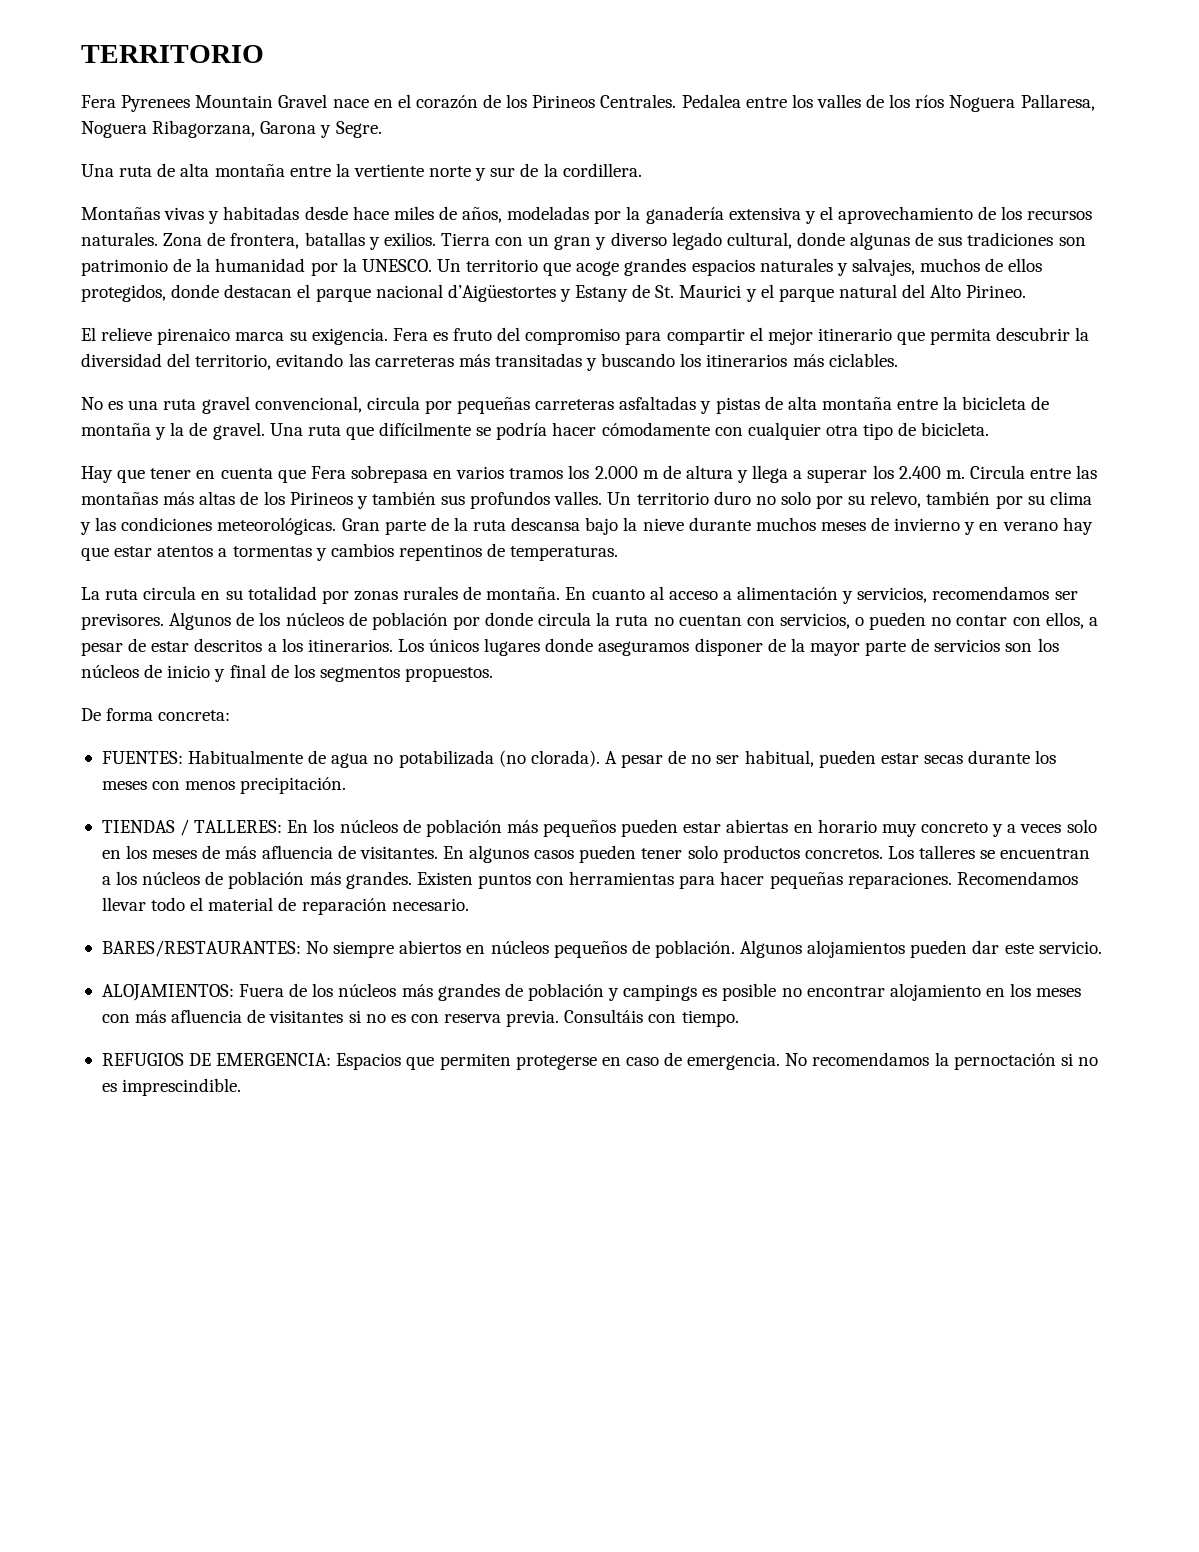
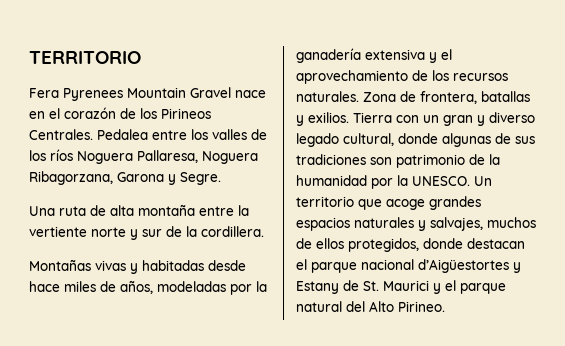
[81,327,1090,345] [81,353,898,371] [81,396,1050,414] [81,422,990,440] [81,465,1098,483] [81,491,1092,509] [80,517,1093,535] [81,543,619,561] [81,586,1078,604] [81,612,1098,630] [81,638,1059,656] [81,664,494,682] [81,708,231,721] [101,750,1057,768] [101,777,347,794] [101,819,1097,837] [101,845,1091,863] [101,871,1078,889] [101,897,469,915] [101,940,1102,958] [101,983,1082,1001] [101,1009,739,1027] [101,1052,1098,1070] [101,1078,242,1096] // El relieve pirenaico marca su exigencia. Fera es fruto del compromiso para compartir el mejor itinerario que permita descubrir la diversidad del territorio, evitando las carreteras más transitadas y buscando los itinerarios más ciclables. // No es una ruta gravel convencional, circula por pequeñas carreteras asfaltadas y pistas de alta montaña entre la bicicleta de montaña y la de gravel. Una ruta que difícilmente se podría hacer cómodamente con cualquier otra tipo de bicicleta. // Hay que tener en cuenta que Fera sobrepasa en varios tramos los 2.000 m de altura y llega a superar los 2.400 m. Circula entre las montañas más altas de los Pirineos y también sus profundos valles. Un territorio duro no solo por su relevo, también por su clima y las condiciones meteorológicas. Gran parte de la ruta descansa bajo la nieve durante muchos meses de invierno y en verano hay que estar atentos a tormentas y cambios repentinos de temperaturas. // La ruta circula en su totalidad por zonas rurales de montaña. En cuanto al acceso a alimentación y servicios, recomendamos ser previsores. Algunos de los núcleos de población por donde circula la ruta no cuentan con servicios, o pueden no contar con ellos, a pesar de estar descritos a los itinerarios. Los únicos lugares donde aseguramos disponer de la mayor parte de servicios son los núcleos de inicio y final de los segmentos propuestos. // De forma concreta: // FUENTES: Habitualmente de agua no potabilizada (no clorada). A pesar de no ser habitual, pueden estar secas durante los meses con menos precipitación. // TIENDAS / TALLERES: En los núcleos de población más pequeños pueden estar abiertas en horario muy concreto y a veces solo en los meses de más afluencia de visitantes. En algunos casos pueden tener solo productos concretos. Los talleres se encuentran a los núcleos de población más grandes. Existen puntos con herramientas para hacer pequeñas reparaciones. Recomendamos llevar todo el material de reparación necesario. // BARES/RESTAURANTES: No siempre abiertos en núcleos pequeños de población. Algunos alojamientos pueden dar este servicio. // ALOJAMIENTOS: Fuera de los núcleos más grandes de población y campings es posible no encontrar alojamiento en los meses con más afluencia de visitantes si no es con reserva previa. Consultáis con tiempo. // REFUGIOS DE EMERGENCIA: Espacios que permiten protegerse en caso de emergencia. No recomendamos la pernoctación si no es imprescindible. -> (445, 306) none

